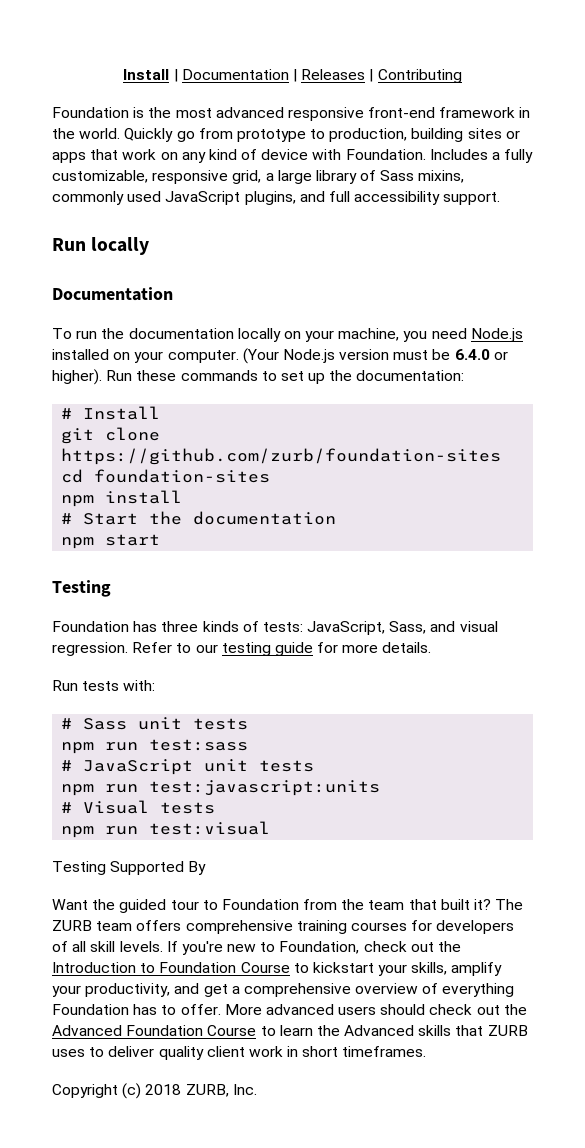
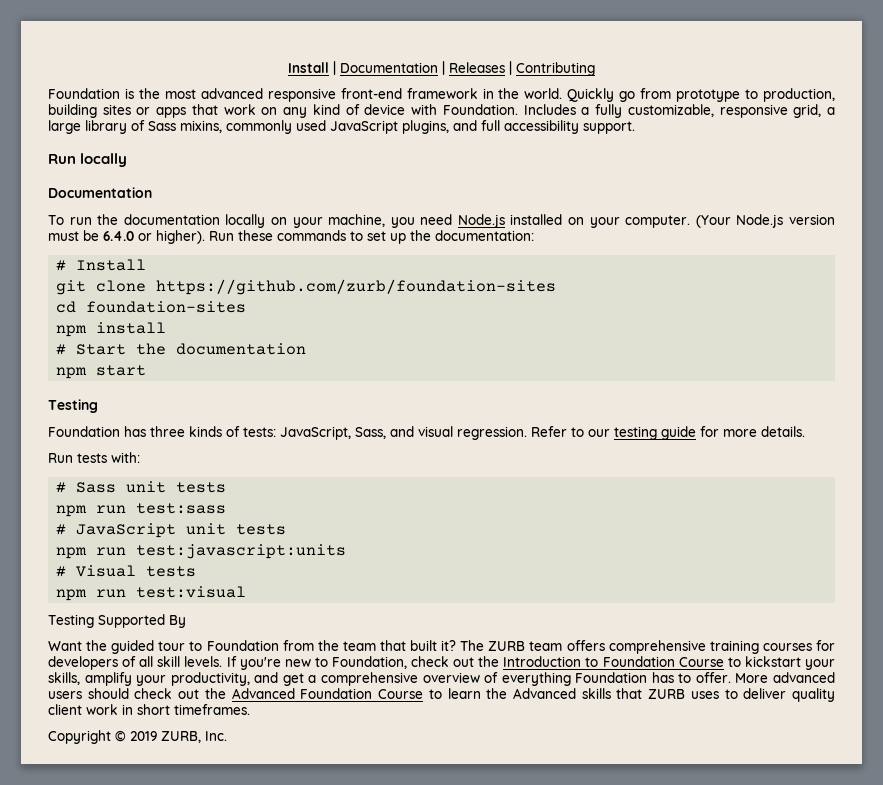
[122,1083,182,1099] (c) 2018 -> [115,730,157,742] © 2019

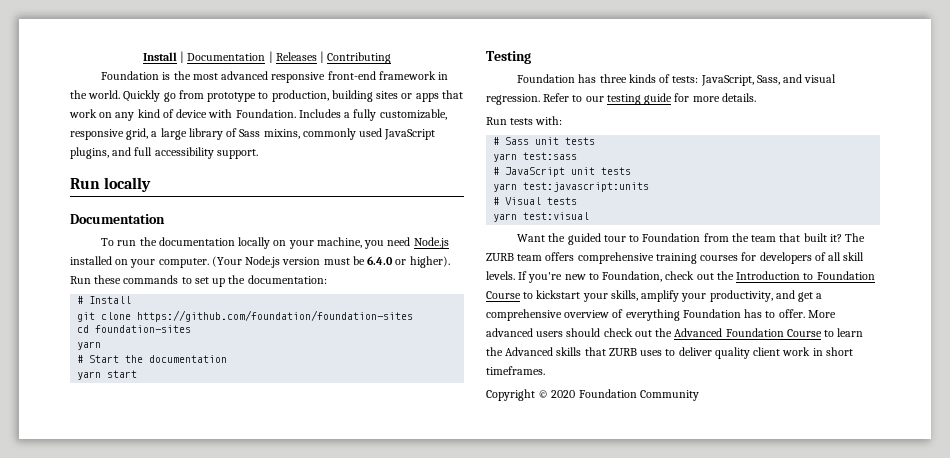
[156,279,557,295] https://github.com/zurb/foundation-sites -> [137,310,414,322] https://github.com/foundation/foundation-sites
[56,322,167,337] npm install -> [77,341,102,350] yarn
[56,367,88,379] npm -> [77,371,102,380] yarn
[56,505,127,517] npm run -> [493,153,518,162] yarn
[56,547,127,559] npm run -> [493,183,518,192] yarn
[56,589,127,601] npm run -> [493,213,518,222] yarn
[48,614,186,628] // Testing Supported By -> (590, 216) none
[130,731,227,743] 2019 ZURB, Inc. -> [551,389,699,401] 2020 Foundation Community

